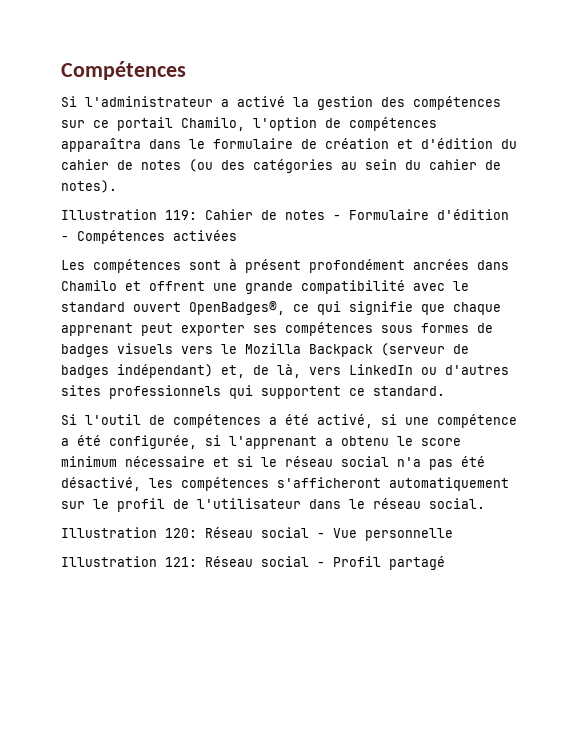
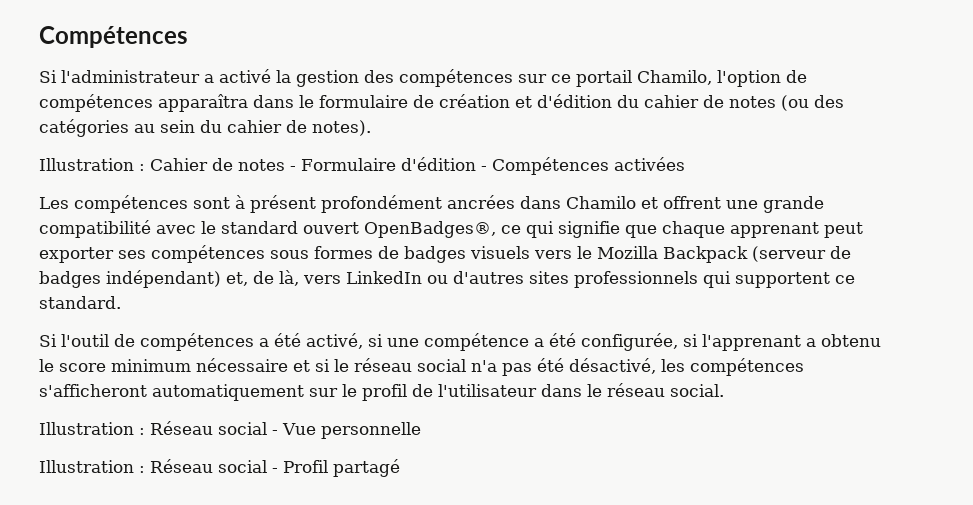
[165,210,197,220] 119: -> [139,164,145,171] :
[165,528,197,538] 120: -> [139,428,145,435] :
[165,557,197,567] 121: -> [139,466,145,473] :

